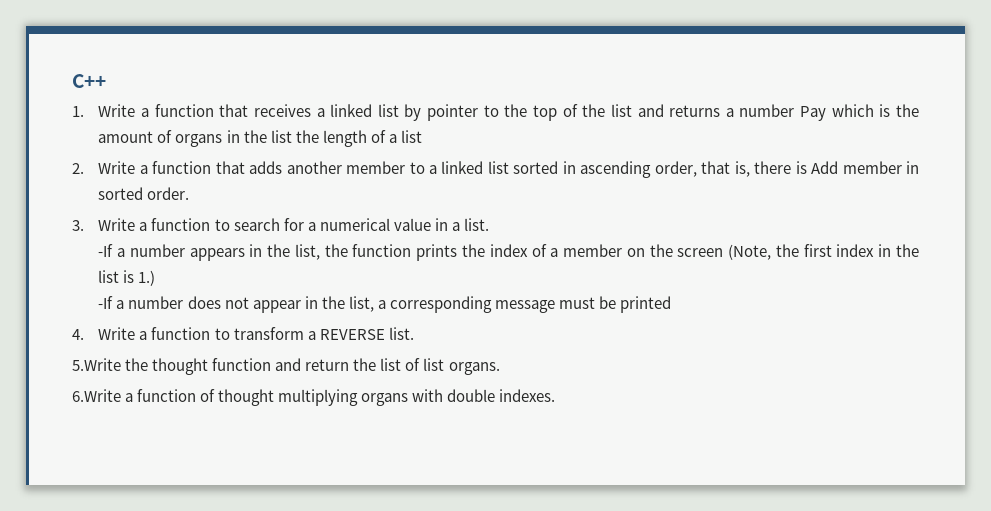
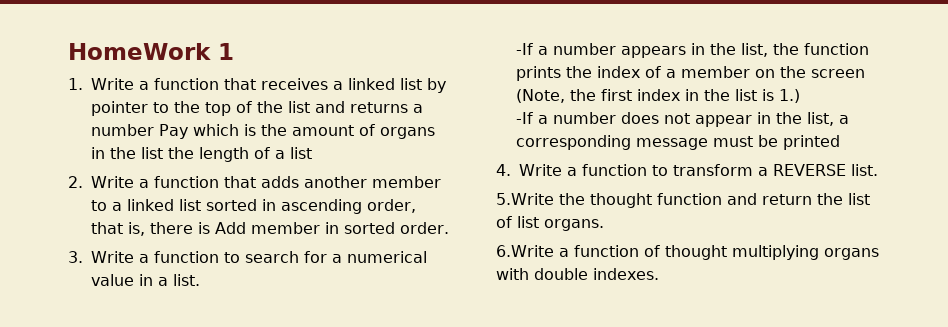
[72,74,106,88] C++ -> [68,43,234,60] HomeWork 1

